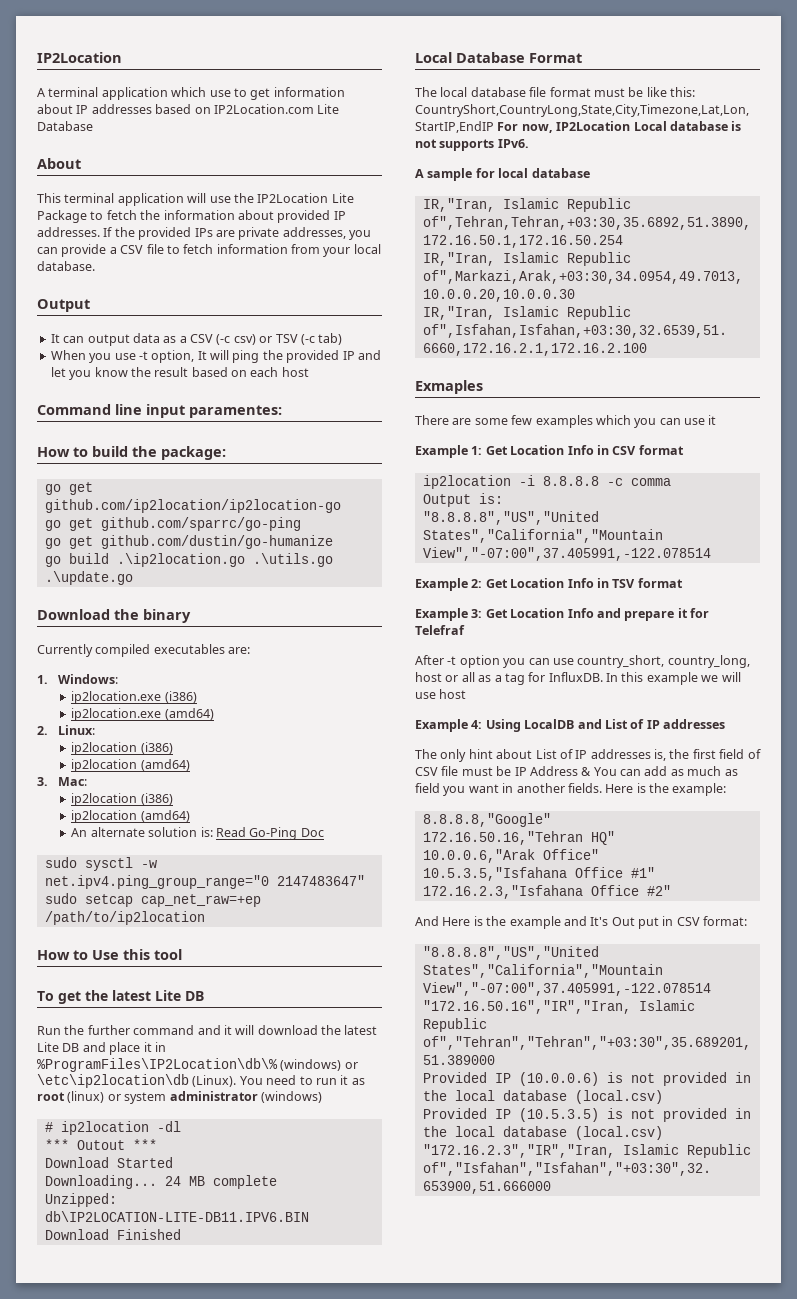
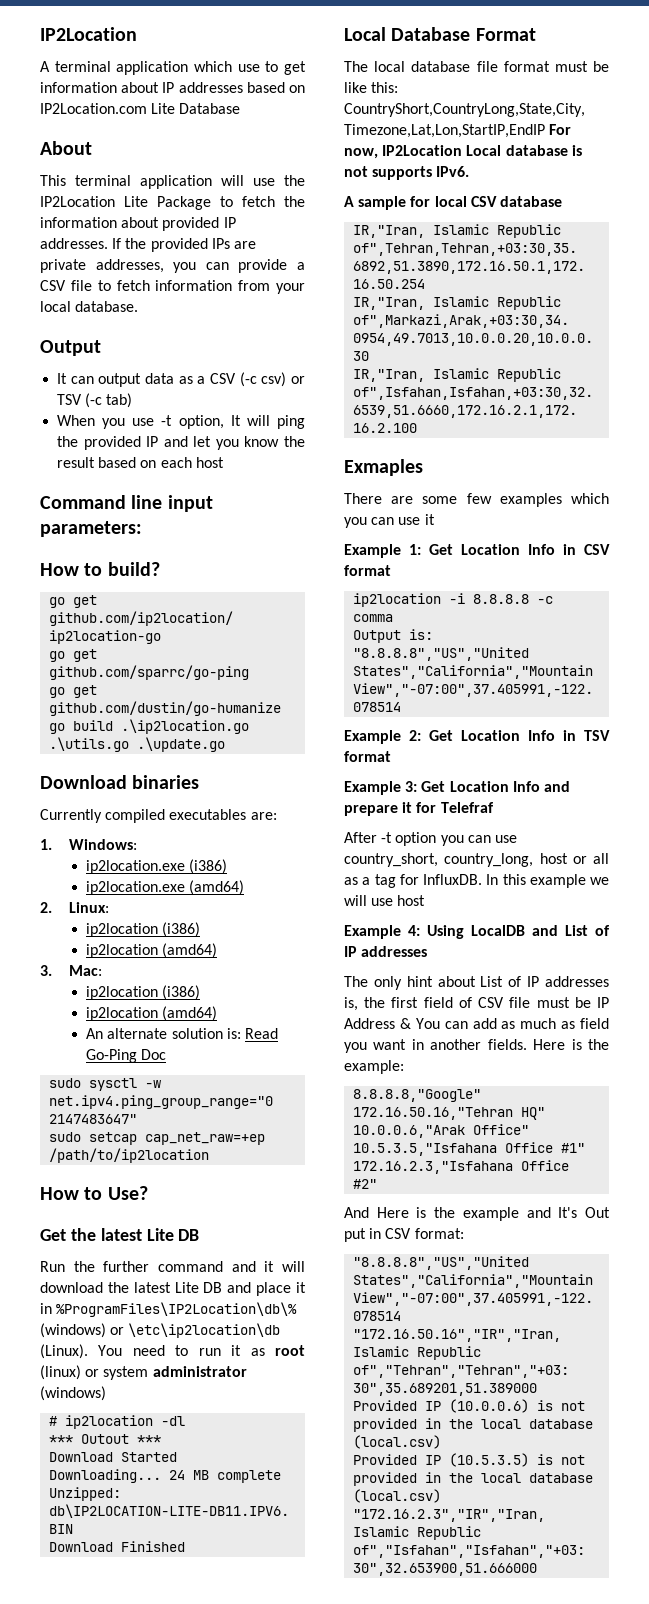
[189,405,282,418] [37,446,226,460] paramentes: // How to build the package: -> [40,521,142,537] [40,562,160,576] parameters: // How to build?
[114,609,191,623] the binary -> [132,775,200,789] binaries
[92,949,182,960] [37,991,81,1004] Use this tool // To get -> [107,1186,148,1200] [40,1229,66,1241] Use? // Get
(529, 173) none -> [470,196,497,207] CSV

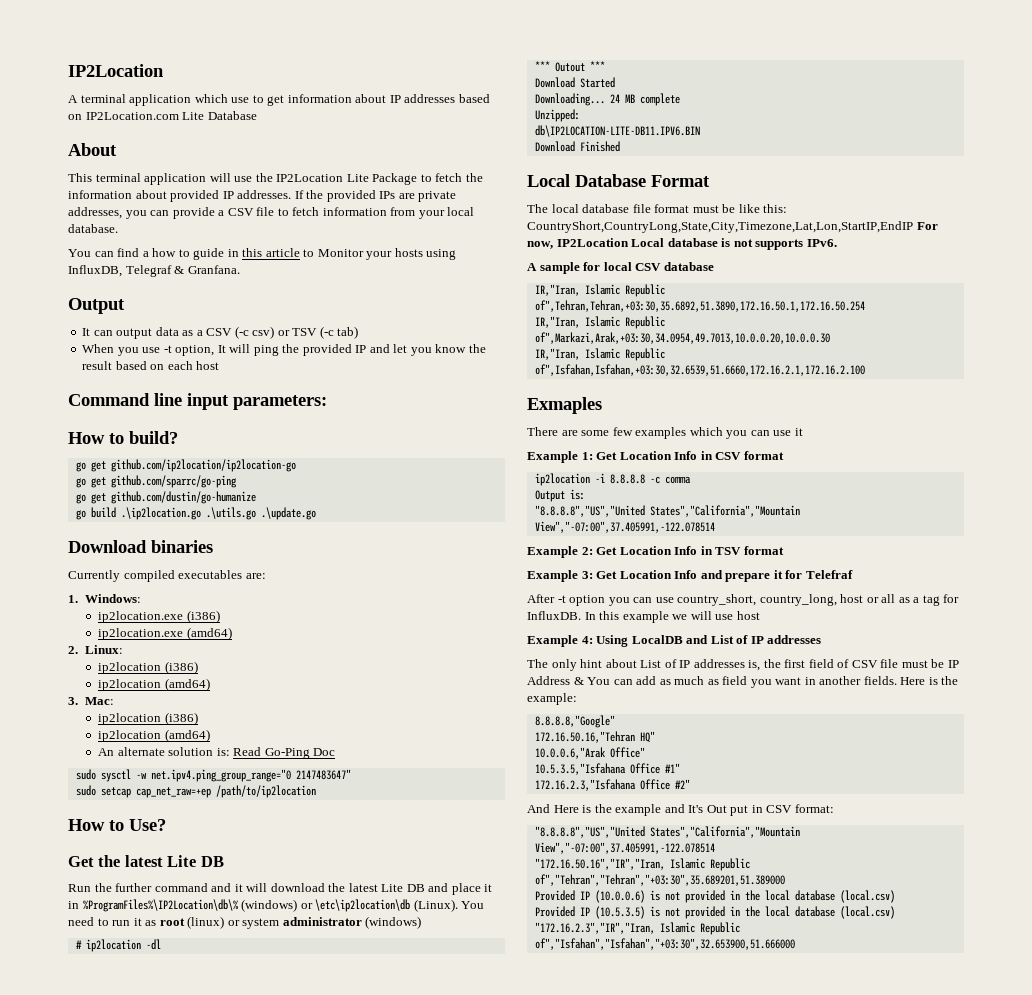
(139, 306) none -> [68,248,457,260] [68,265,240,277] // You can find a how to guide in this article to Monitor your hosts using InfluxDB, Telegraf & Granfana.
[56,1302,298,1317] %ProgramFiles\IP2Location\db\% -> [82,899,239,912] %ProgramFiles%\IP2Location\db\%

